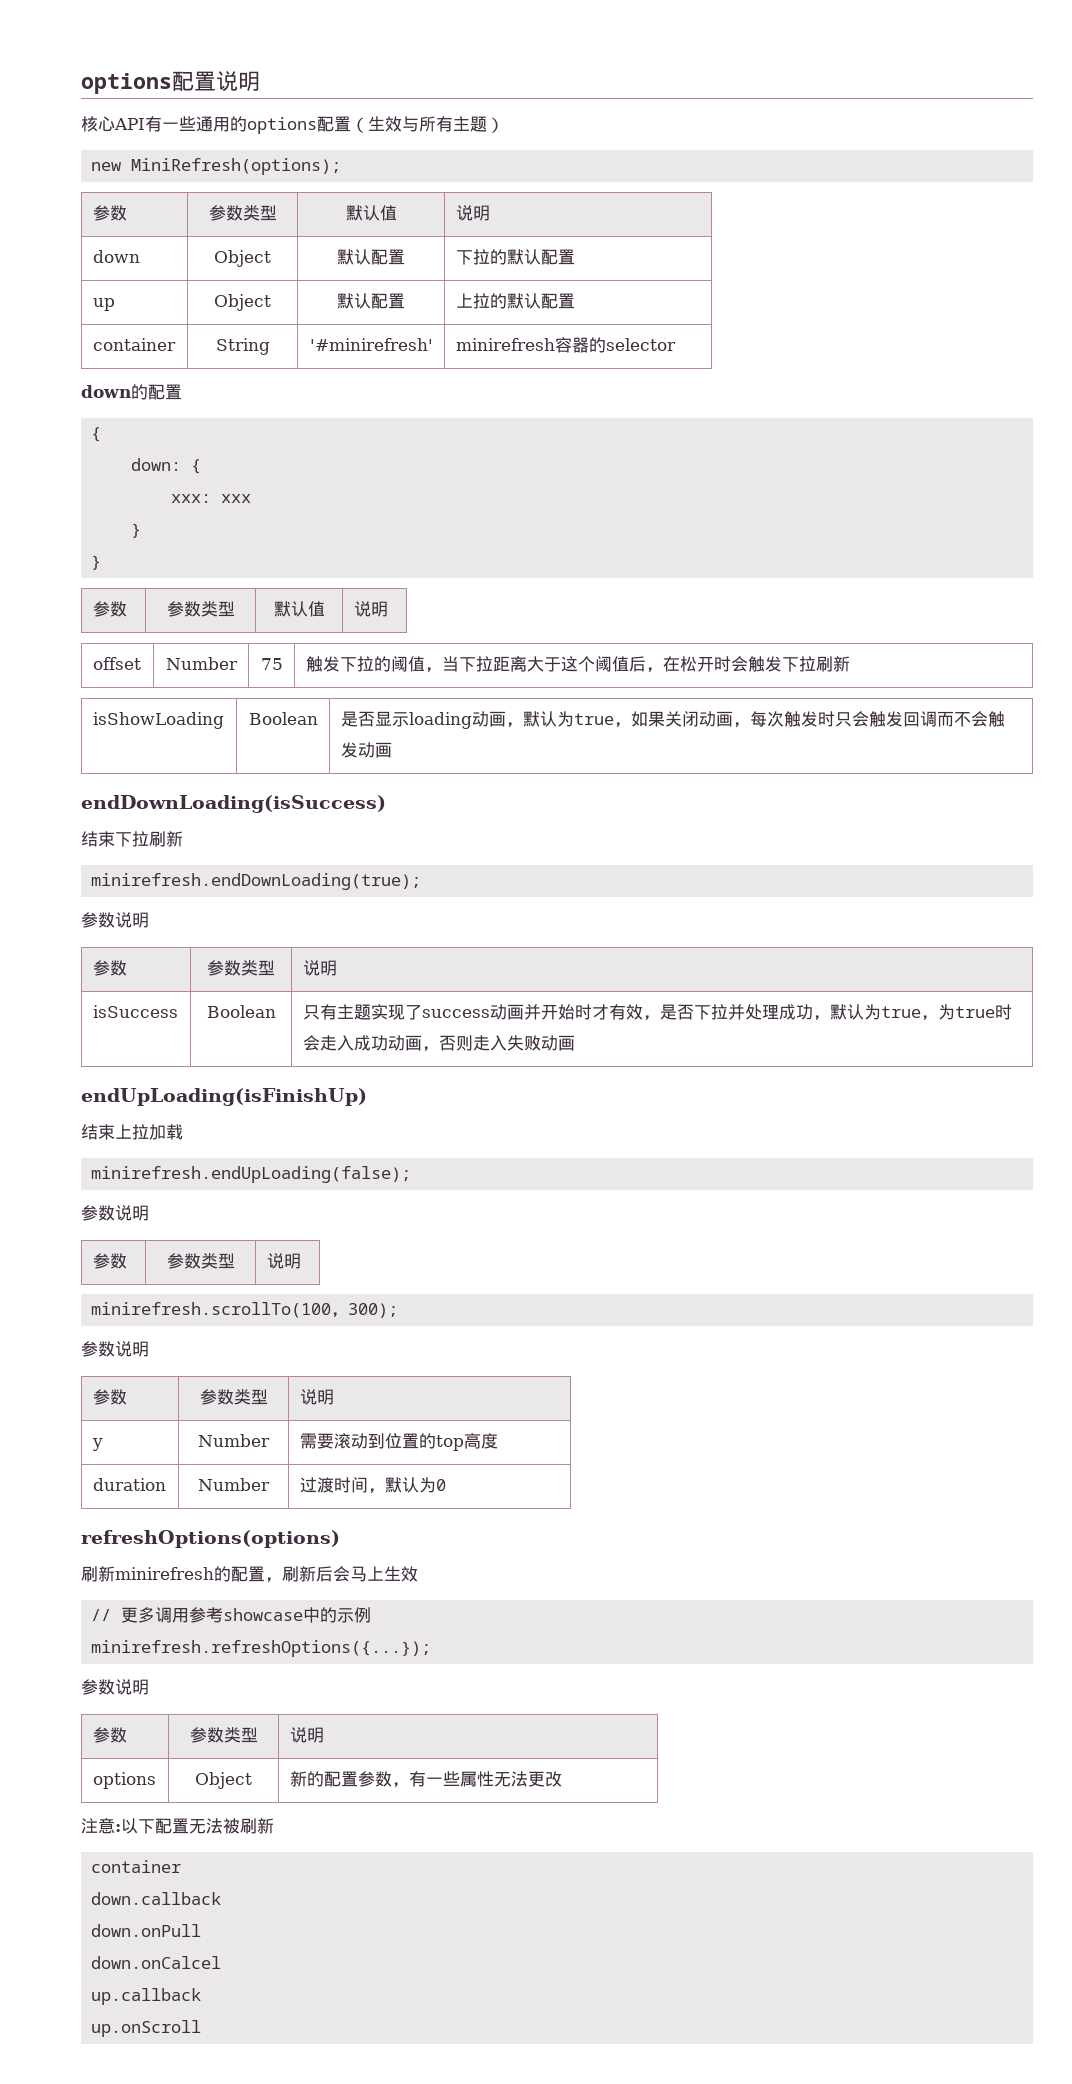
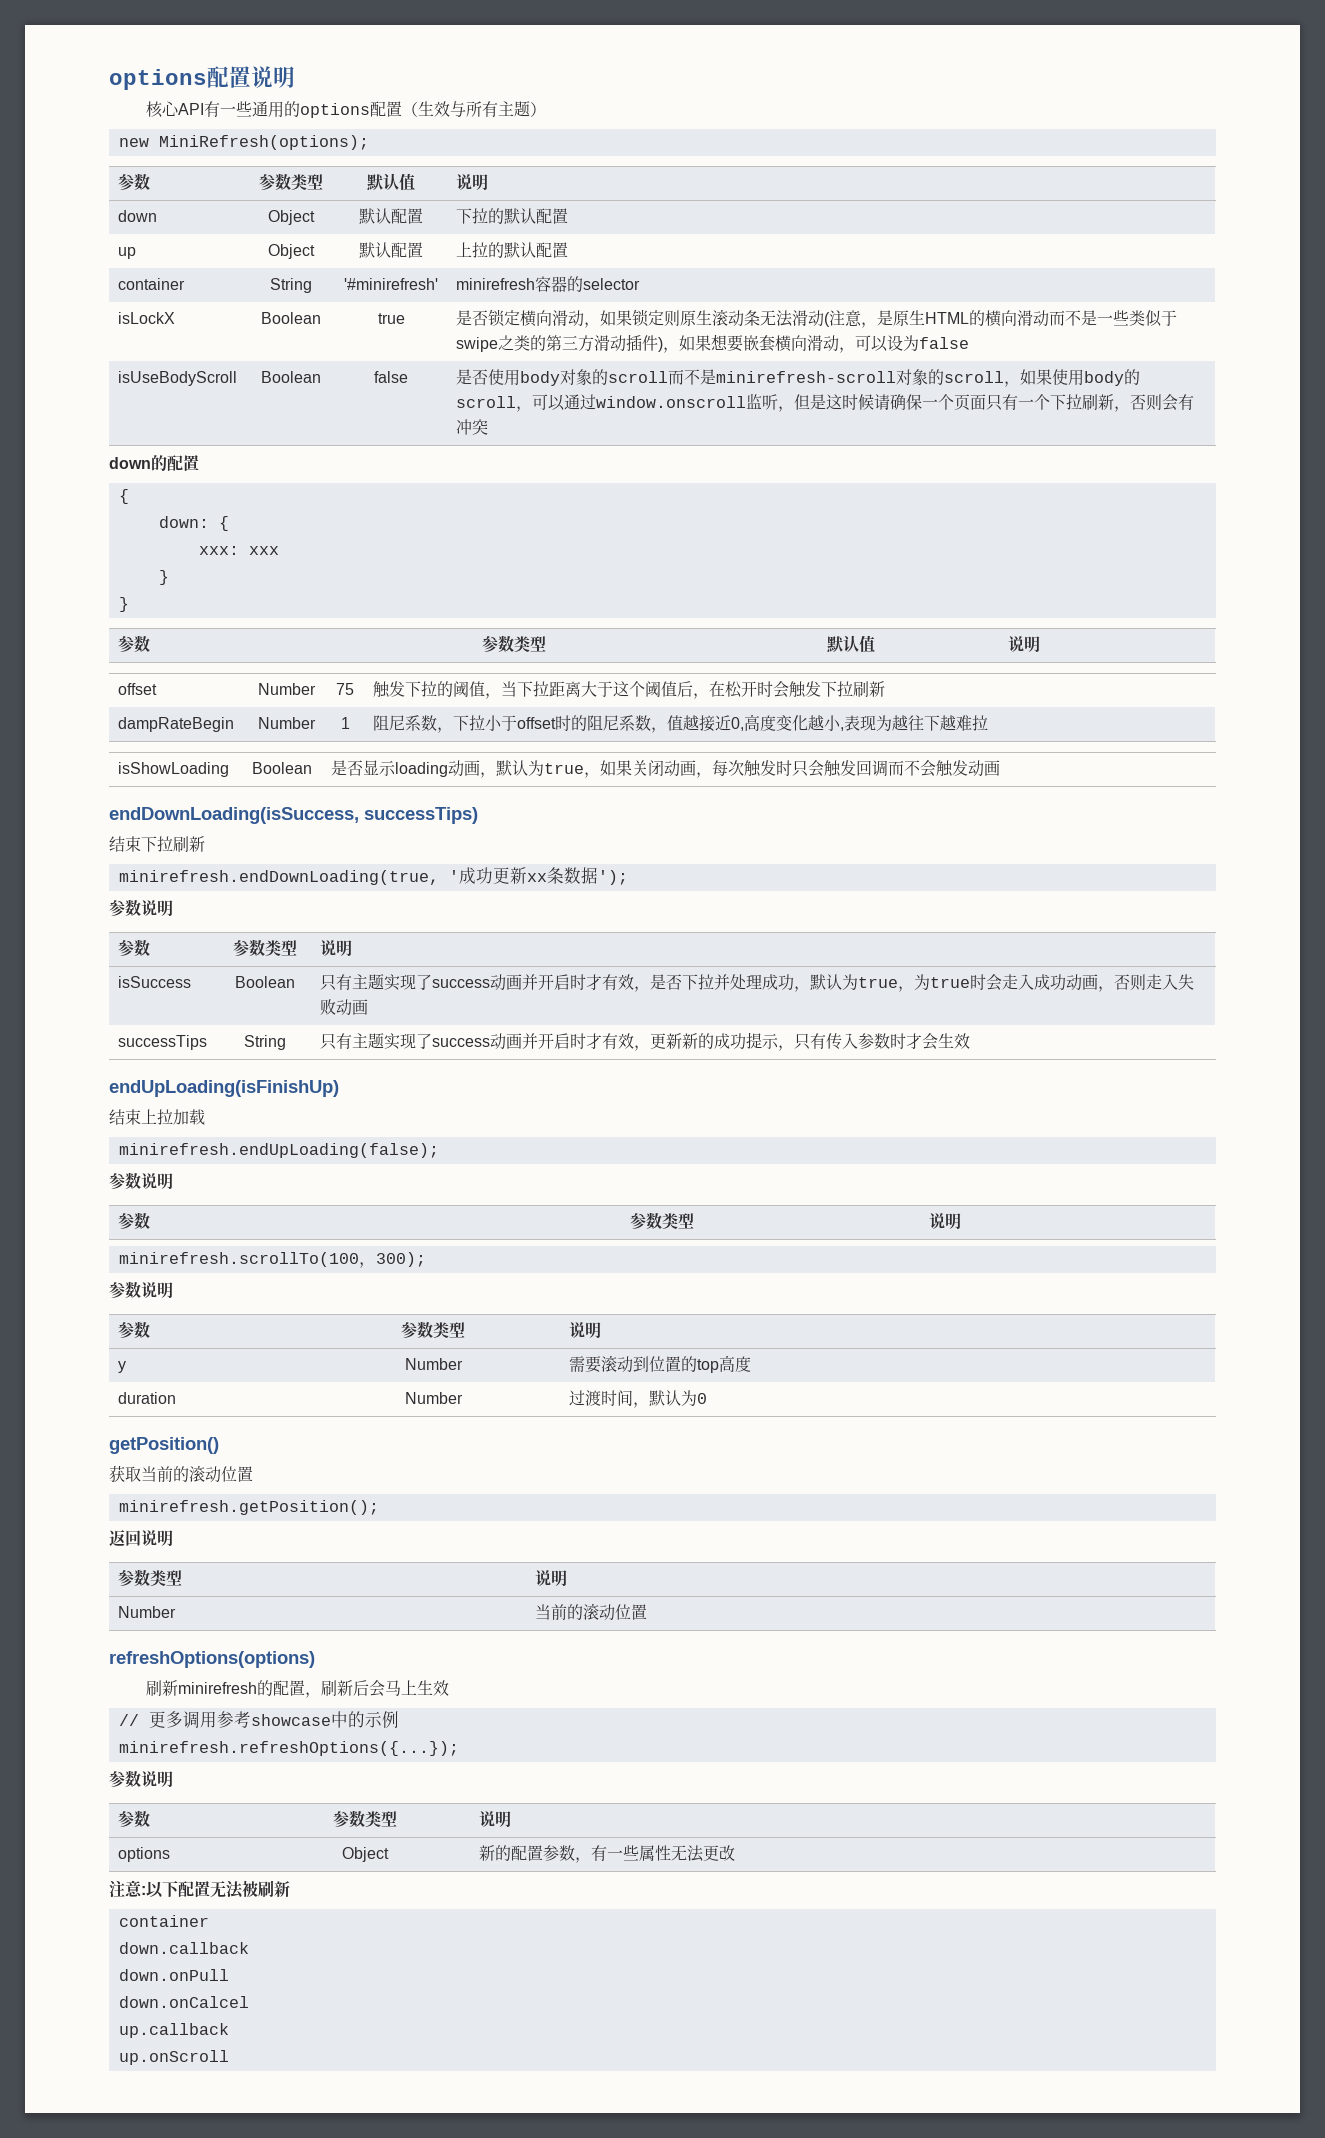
(676, 344) none -> [118,312,176,324] [261,312,321,324] [377,313,405,324] [456,309,1178,328] [456,334,970,353] [118,371,238,386] [261,371,321,383] [374,371,408,383] [456,369,1141,387] [456,393,1195,412] [456,419,489,435] // isLockX | Boolean | true | 是否锁定横向滑动，如果锁定则原生滚动条无法滑动(注意，是原生HTML的横向滑动而不是一些类似于swipe之类的第三方滑动插件)，如果想要嵌套横向滑动，可以设为false // isUseBodyScroll | Boolean | false | 是否使用body对象的scroll而不是minirefresh-scroll对象的scroll，如果使用body的scroll，可以通过window.onscroll监听，但是这时候请确保一个页面只有一个下拉刷新，否则会有冲突
(850, 664) none -> [118,717,235,732] [258,717,316,729] [340,717,350,729] [373,714,989,733] // dampRateBegin | Number | 1 | 阻尼系数，下拉小于offset时的阻尼系数，值越接近0,高度变化越小,表现为越往下越难拉
[81,795,386,813] endDownLoading(isSuccess) -> [109,807,478,824] endDownLoading(isSuccess, successTips)
[91,873,422,890] minirefresh.endDownLoading(true); -> [118,867,628,885] minirefresh.endDownLoading(true, '成功更新xx条数据');
[557,1004,575,1020] 始 -> [554,974,571,990] 启
(575, 1043) none -> [118,1035,208,1050] [243,1035,286,1050] [320,1032,971,1051] // successTips | String | 只有主题实现了success动画并开启时才有效，更新新的成功提示，只有传入参数时才会生效
(446, 1485) none -> [109,1437,219,1454] [109,1465,253,1483] [118,1500,379,1515] [109,1530,173,1547] [118,1569,183,1587] [535,1570,568,1586] [118,1606,177,1618] [535,1603,648,1621] // getPosition() // 获取当前的滚动位置 // minirefresh.getPosition(); // 返回说明 // 参数类型 | 说明 // Number | 当前的滚动位置

